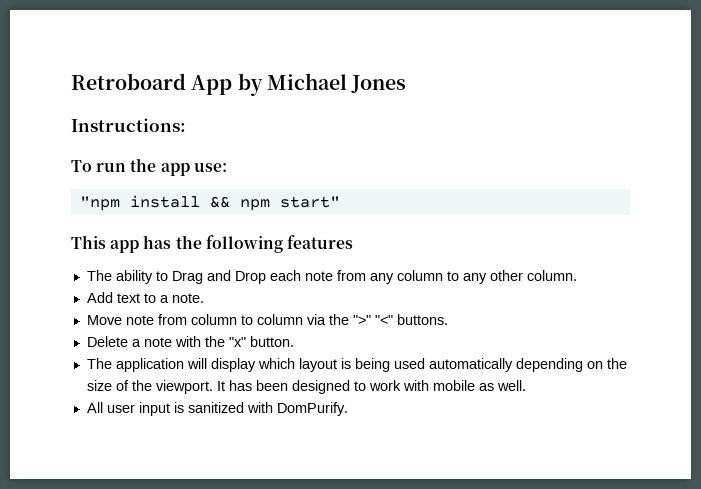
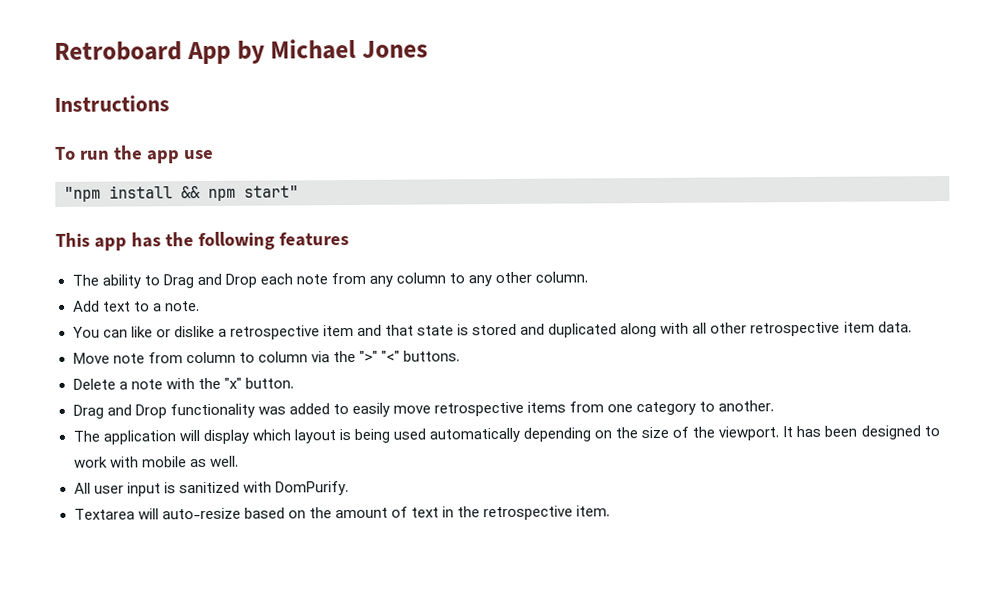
[71,118,186,132] Instructions: -> [54,95,170,112] Instructions
[193,162,227,172] use: -> [183,149,214,160] use
(204, 298) none -> [72,321,912,340] // You can like or dislike a retrospective item and that state is stored and duplicated along with all other retrospective item data.
(294, 341) none -> [72,400,775,419] // Drag and Drop functionality was added to easily move retrospective items from one category to another.
(348, 409) none -> [73,505,611,521] // Textarea will auto-resize based on the amount of text in the retrospective item.

